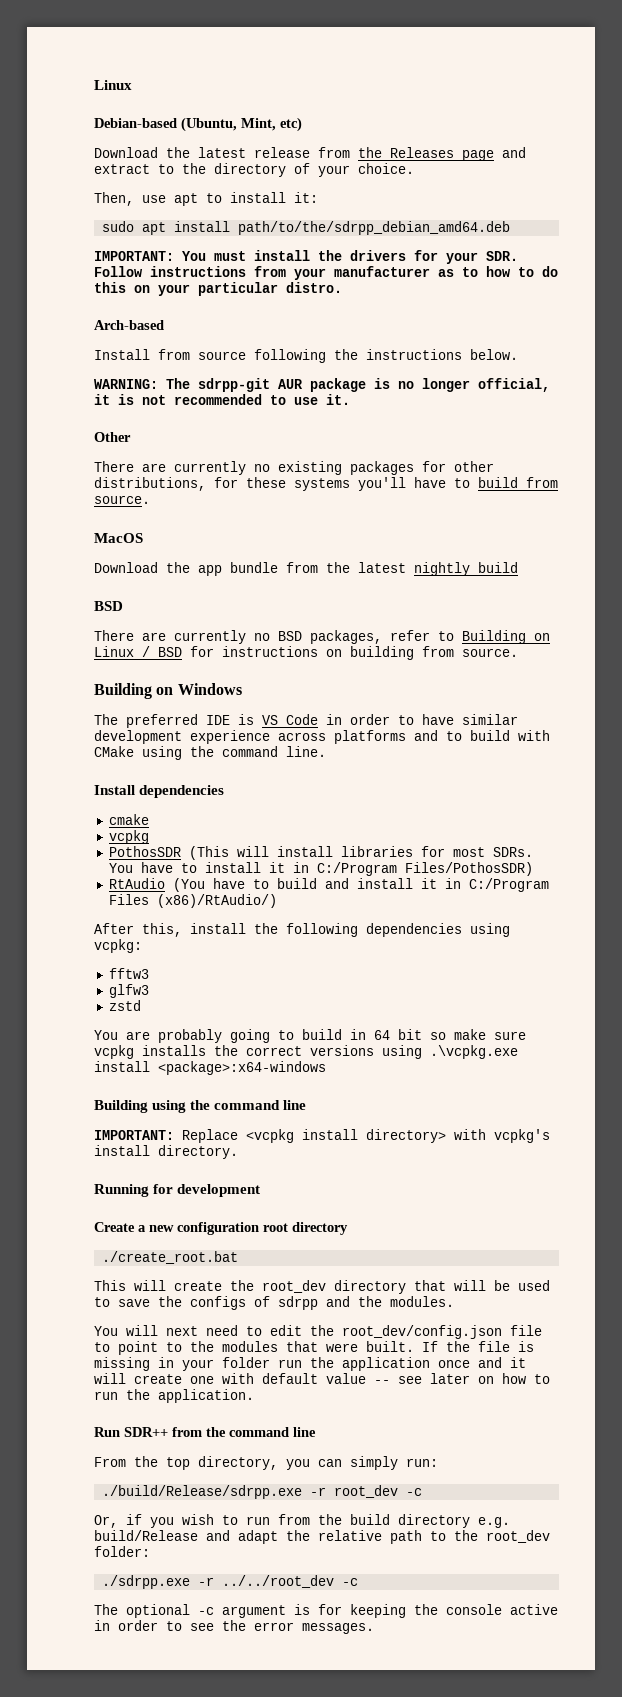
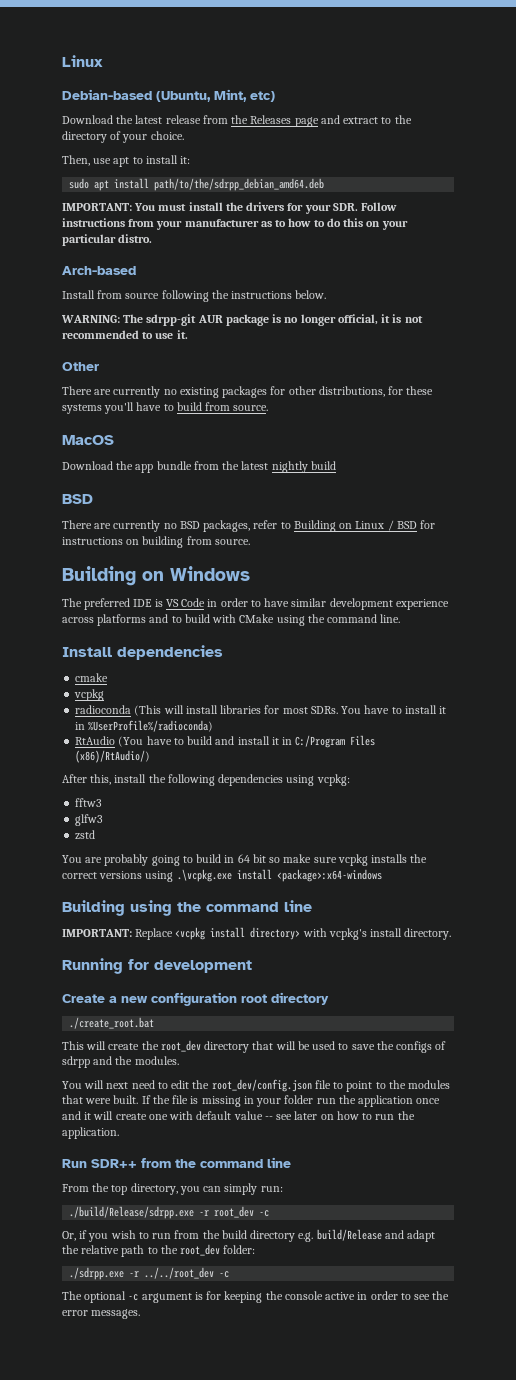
[108,846,181,857] PothosSDR -> [75,705,132,714] radioconda
[316,862,533,876] C:/Program Files/PothosSDR) -> [88,720,214,732] %UserProfile%/radioconda)

